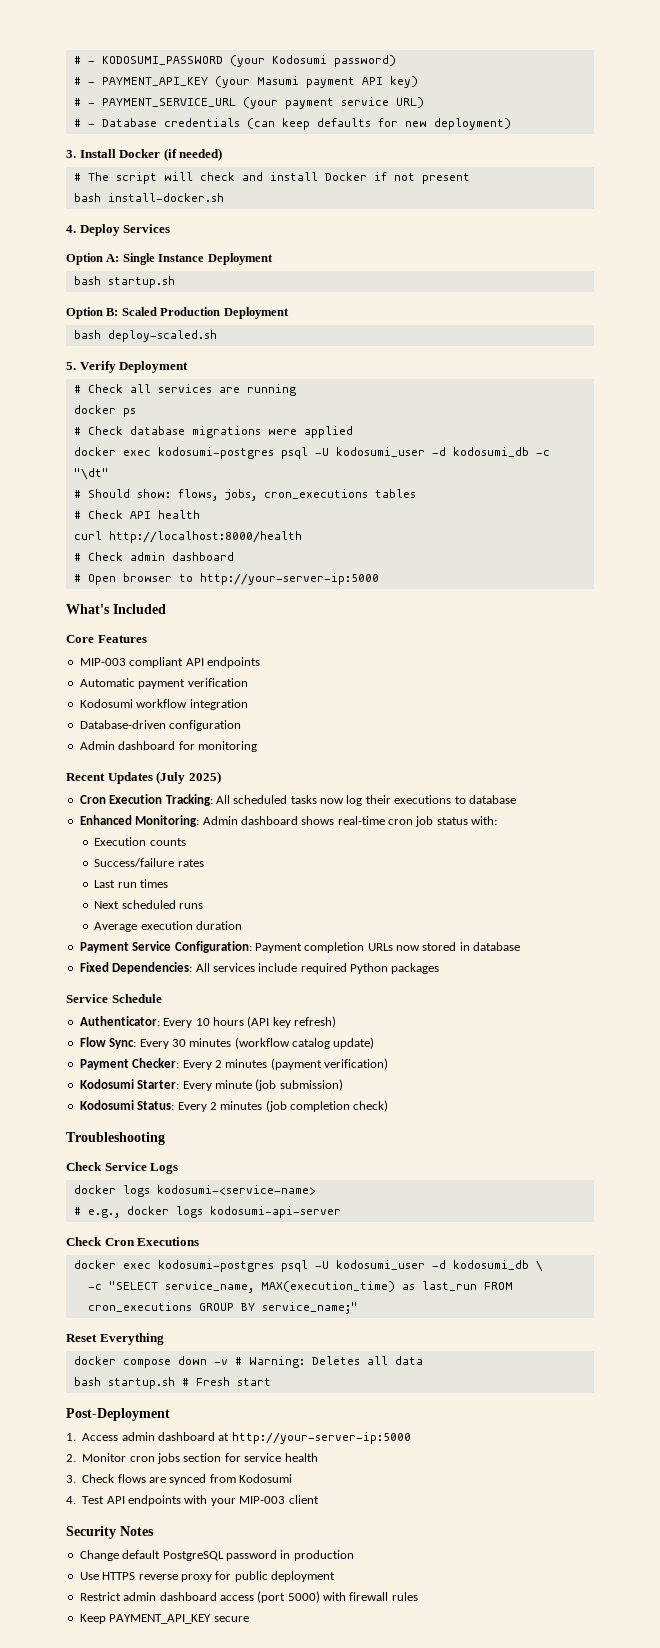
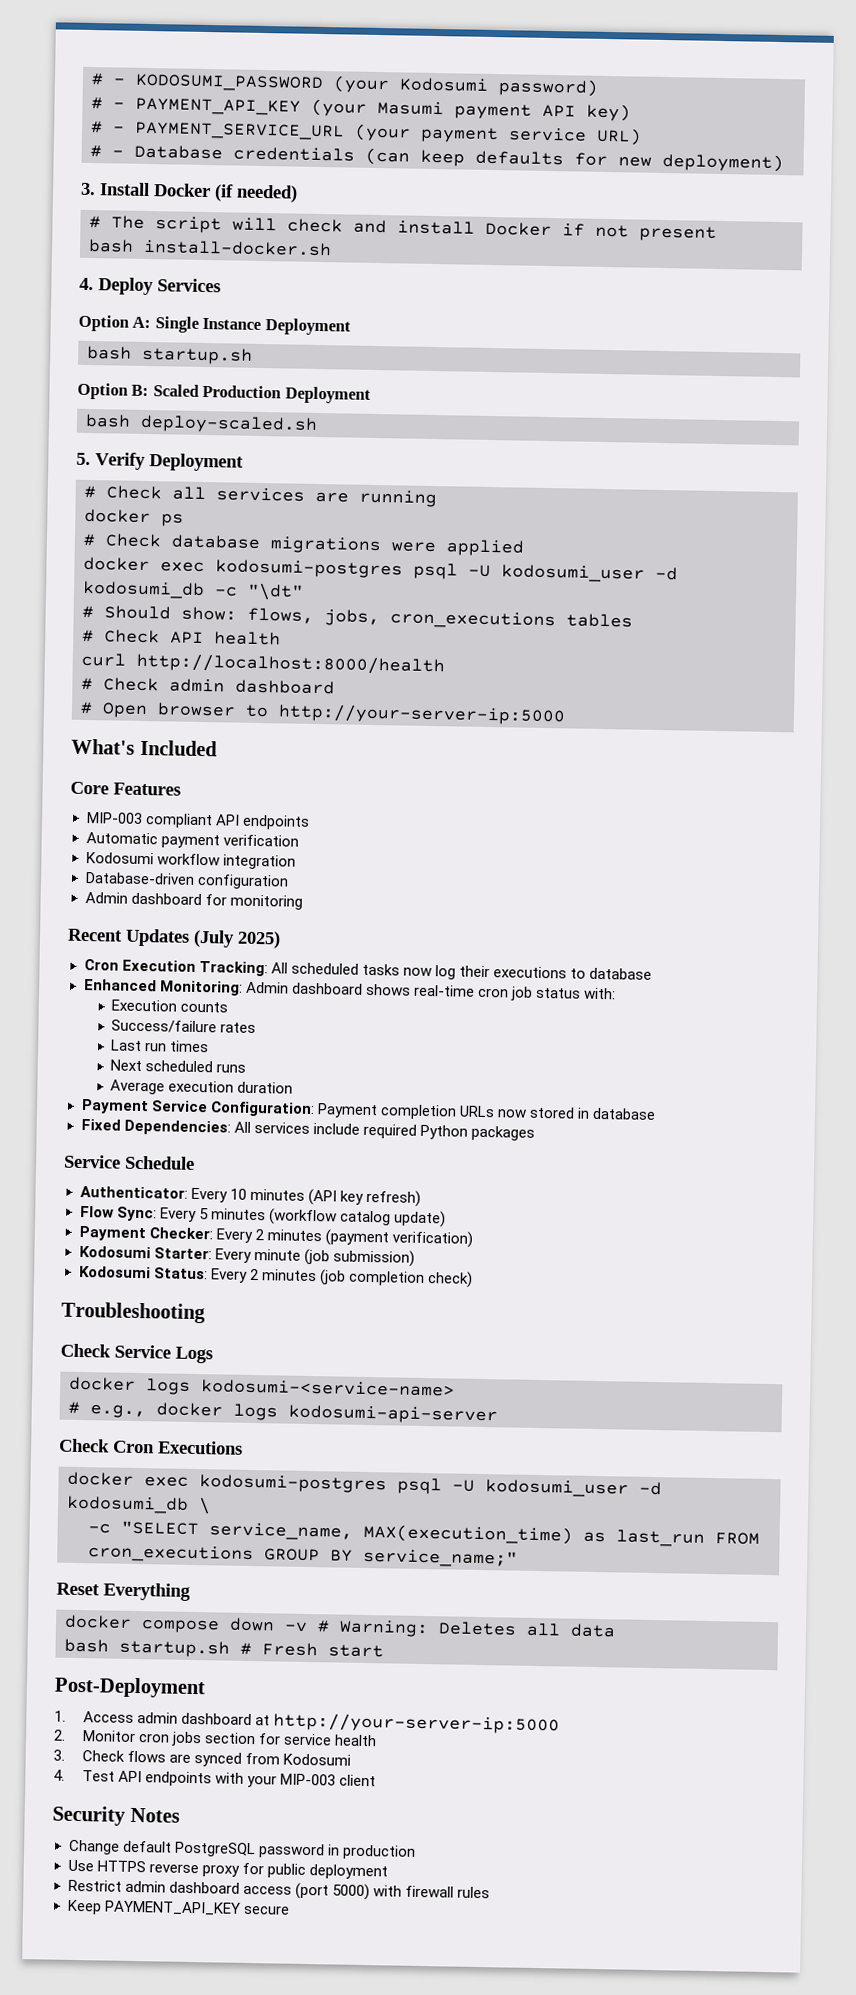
[212,1017,244,1026] hours -> [249,1188,305,1201] minutes
[171,1039,186,1047] 30 -> [198,1208,209,1220] 5

